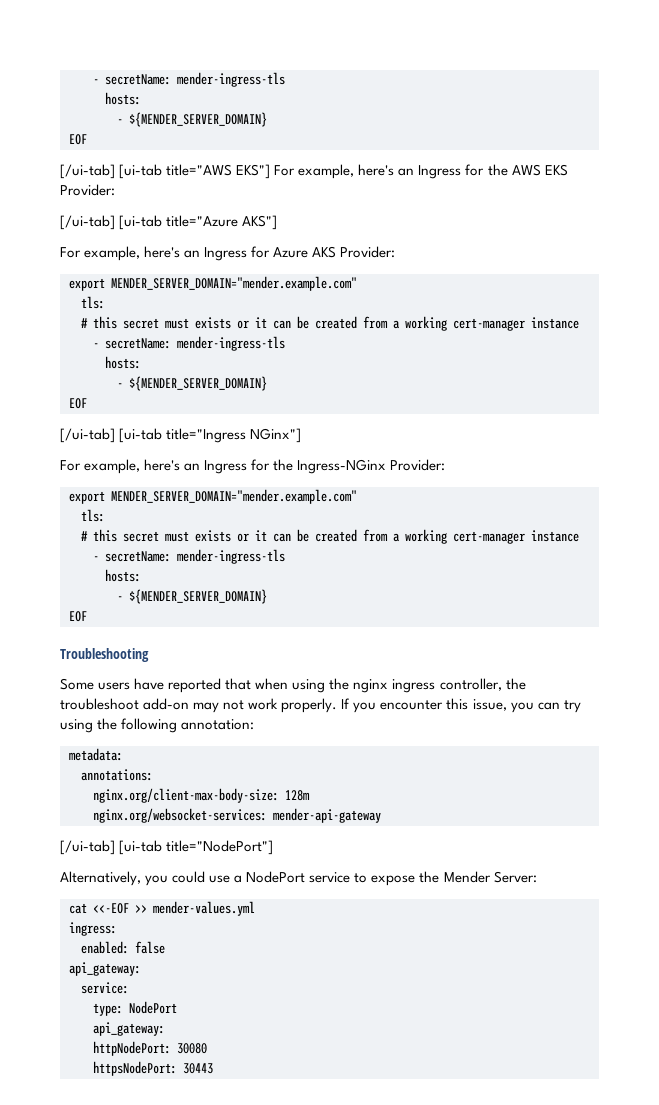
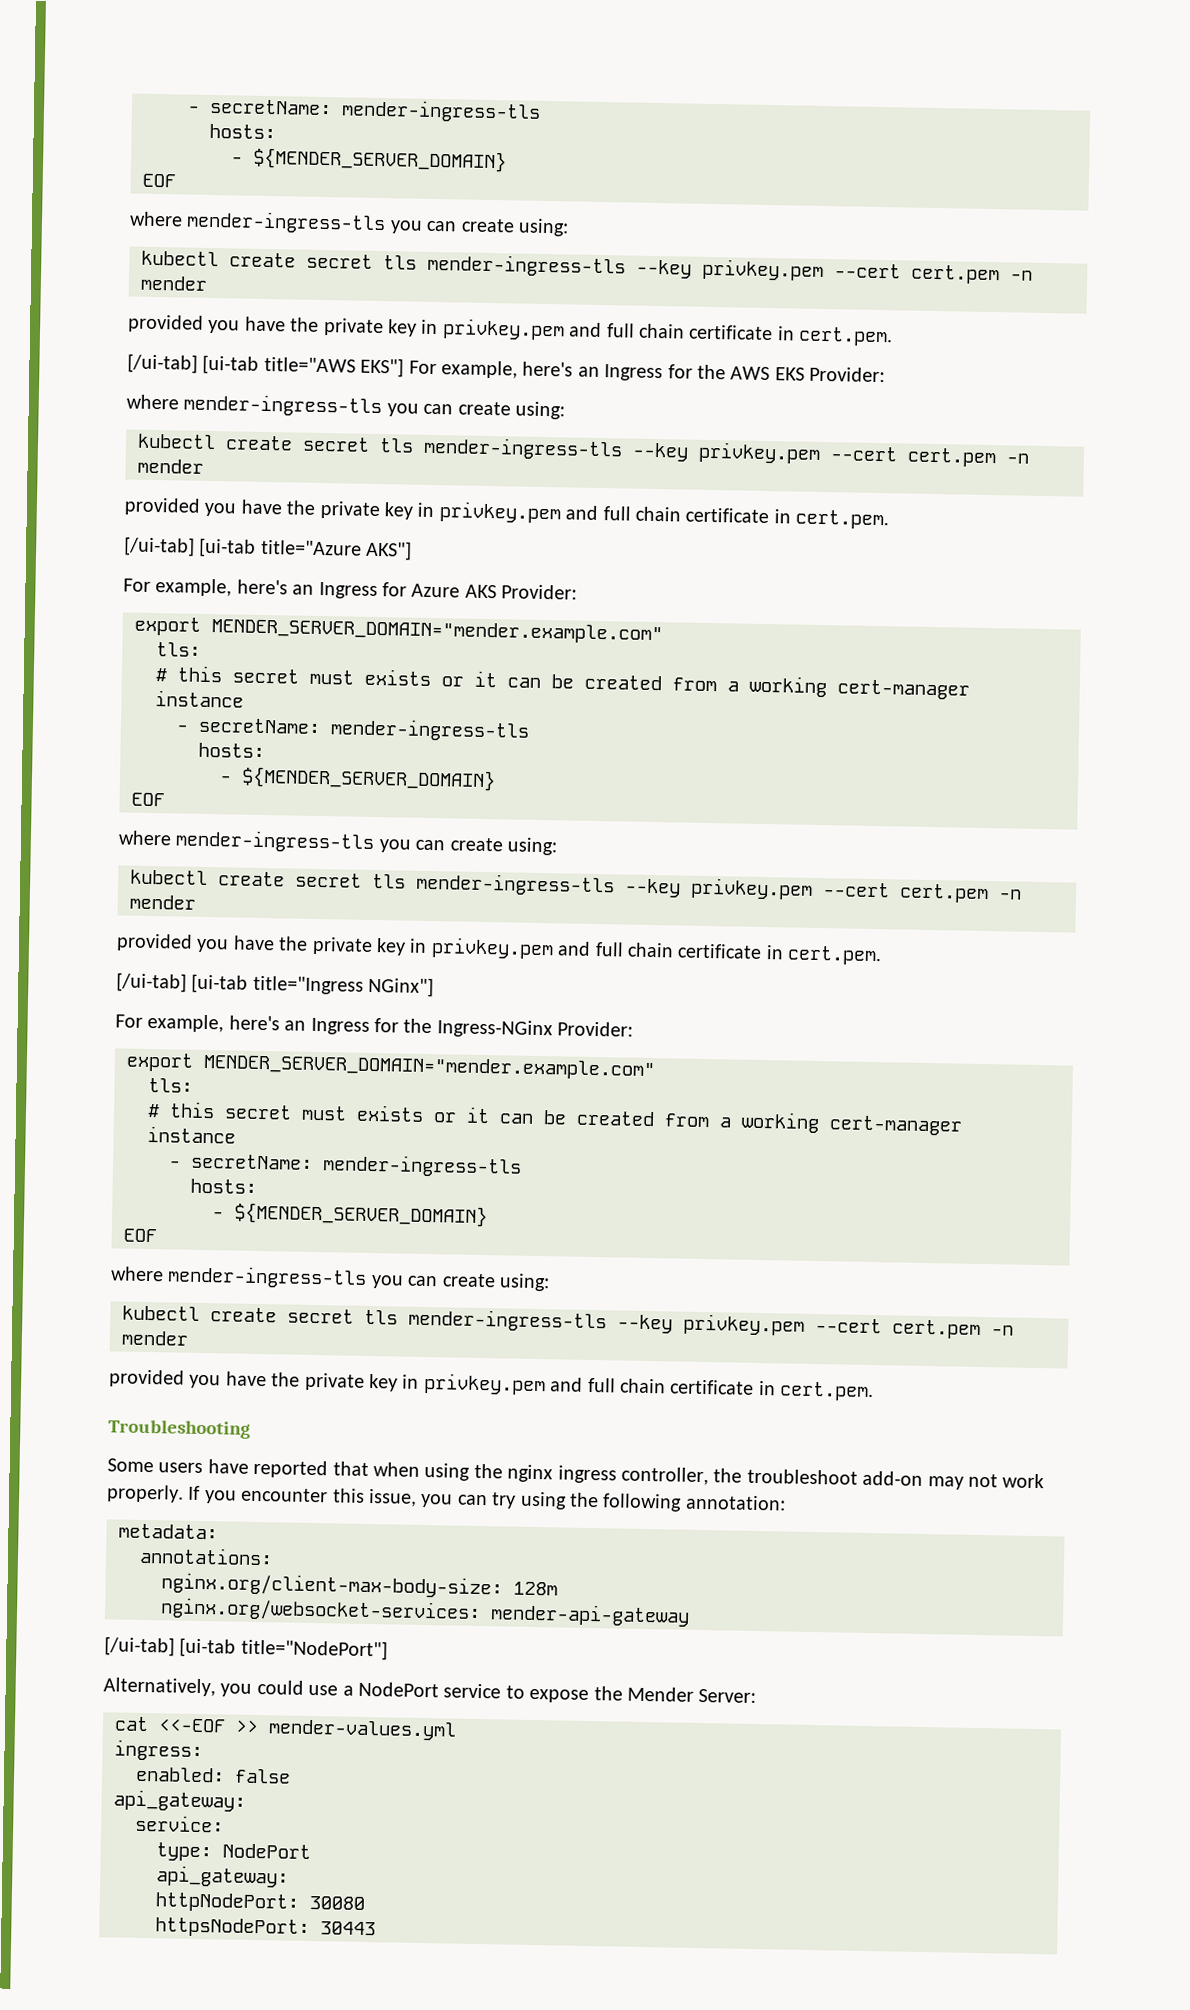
[93,72,285,87] [105,92,141,105] [117,112,267,127] [69,134,87,145] - secretName: mender-ingress-tls // hosts: // - ${MENDER_SERVER_DOMAIN} // EOF -> [187,98,541,123] [209,123,276,140] [231,147,507,173] [142,173,176,188] [129,210,569,237] [141,250,1033,285] [140,275,208,291] [128,314,894,347] - secretName: mender-ingress-tls // hosts: // - ${MENDER_SERVER_DOMAIN} // EOF // where mender-ingress-tls you can create using: // kubectl create secret tls mender-ingress-tls --key privkey.pem --cert cert.pem -n mender // provided you have the private key in privkey.pem and full chain certificate in cert.pem.
(115, 190) none -> [126,393,565,420] [137,433,1029,468] [137,458,204,474] [124,497,890,530] // where mender-ingress-tls you can create using: // kubectl create secret tls mender-ingress-tls --key privkey.pem --cert cert.pem -n mender // provided you have the private key in privkey.pem and full chain certificate in cert.pem.
(87, 403) none -> [118,829,557,856] [130,869,1022,904] [129,894,196,910] [116,933,883,966] // where mender-ingress-tls you can create using: // kubectl create secret tls mender-ingress-tls --key privkey.pem --cert cert.pem -n mender // provided you have the private key in privkey.pem and full chain certificate in cert.pem.
(87, 616) none -> [110,1265,550,1292] [122,1305,1014,1339] [121,1330,189,1346] [109,1369,875,1402] // where mender-ingress-tls you can create using: // kubectl create secret tls mender-ingress-tls --key privkey.pem --cert cert.pem -n mender // provided you have the private key in privkey.pem and full chain certificate in cert.pem.

